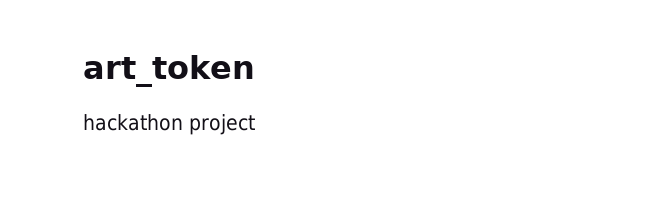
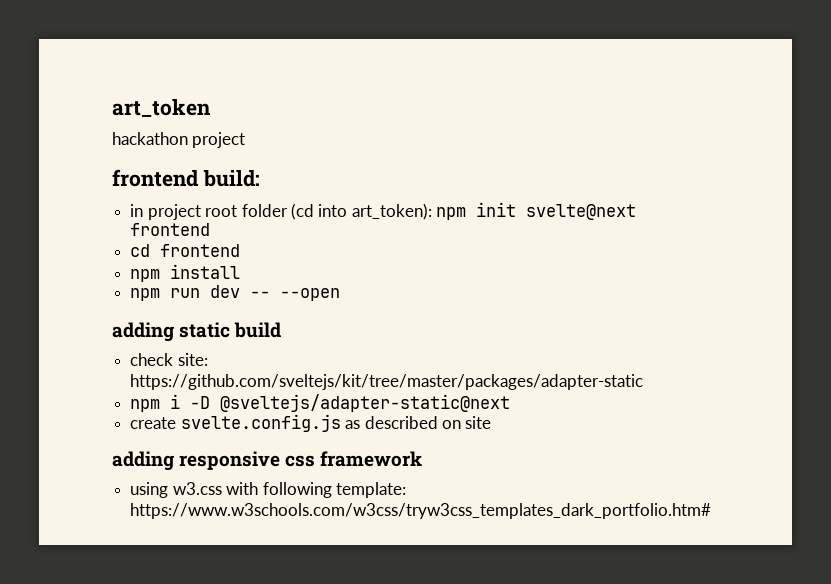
(255, 124) none -> [112,169,260,187] [130,202,637,220] [130,223,211,236] [130,244,241,257] [130,264,241,282] [130,285,341,301] [112,322,282,342] [130,353,208,366] [130,374,644,390] [130,394,511,412] [130,414,492,432] [112,451,423,471] [130,482,406,498] [130,503,712,519] // frontend build: // in project root folder (cd into art_token): npm init svelte@next frontend // cd frontend // npm install // npm run dev -- --open // adding static build // check site: https://github.com/sveltejs/kit/tree/master/packages/adapter-static // npm i -D @sveltejs/adapter-static@next // create svelte.config.js as described on site // adding responsive css framework // using w3.css with following template: https://www.w3schools.com/w3css/tryw3css_templates_dark_portfolio.htm#

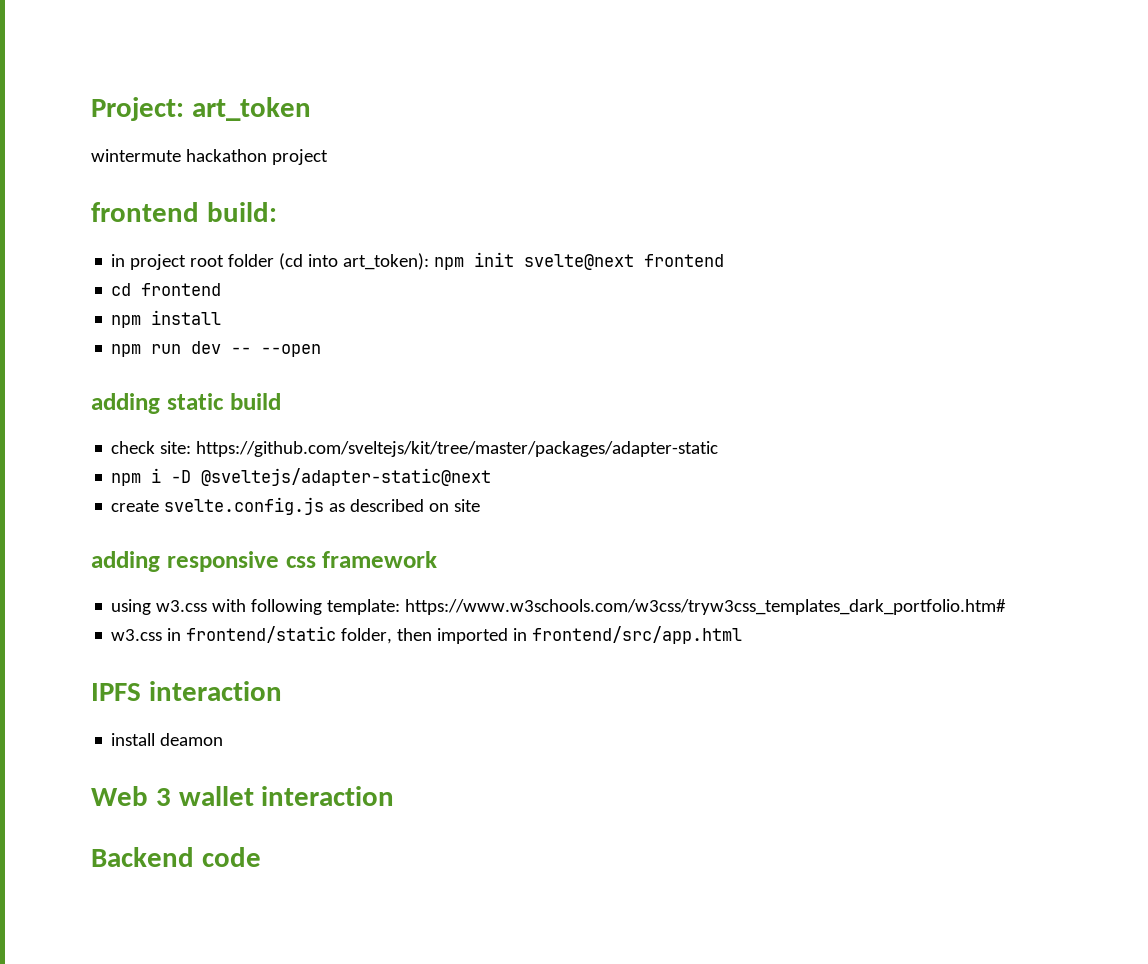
(112, 108) none -> [91,97,184,121] Project:
(211, 108) none -> [91,149,181,162] wintermute
(712, 511) none -> [111,626,743,644] [91,681,282,701] [111,733,224,746] [91,786,395,806] [91,847,261,867] // w3.css in frontend/static folder, then imported in frontend/src/app.html // IPFS interaction // install deamon // Web 3 wallet interaction // Backend code

